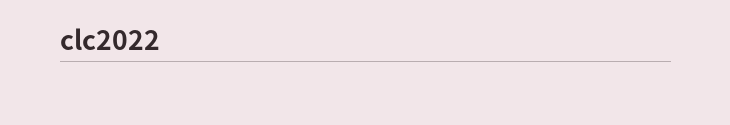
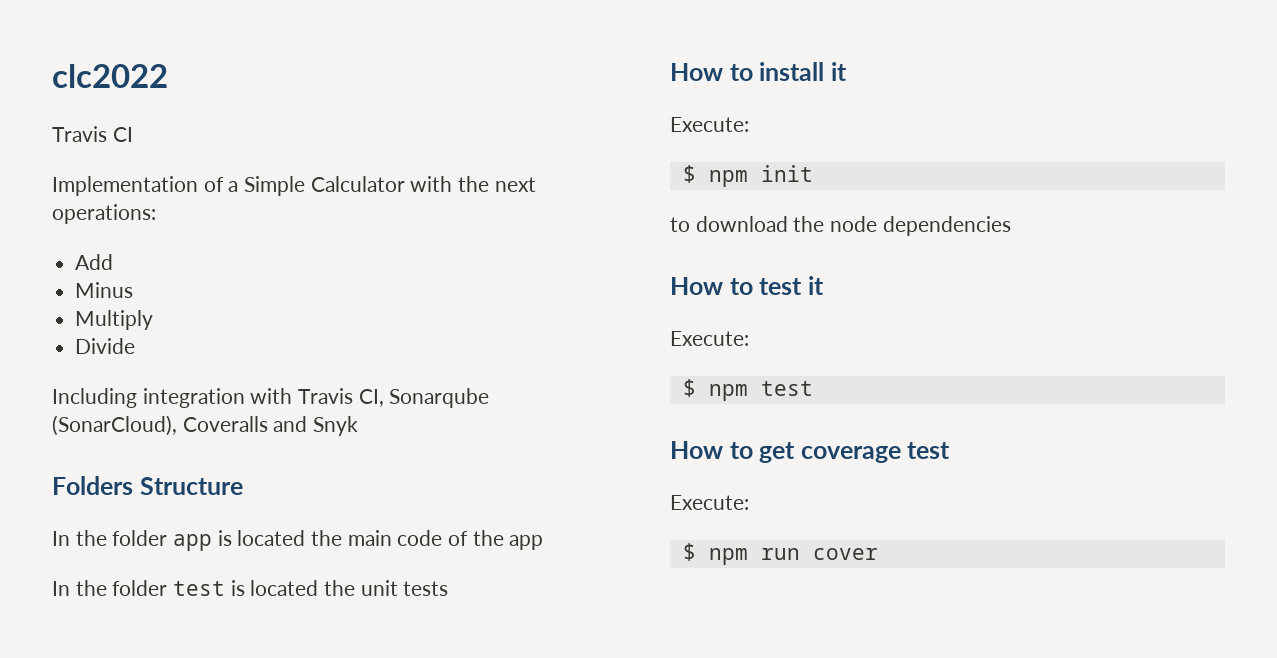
(160, 39) none -> [52,126,133,142] [52,176,536,196] [52,204,156,224] [75,254,114,270] [75,282,134,298] [75,310,154,330] [75,338,136,354] [52,388,490,408] [52,415,359,436] [52,476,243,495] [52,530,544,551] [52,580,449,596] [670,62,847,81] [670,117,749,132] [682,165,813,187] [670,216,1011,236] [670,276,824,295] [670,331,749,346] [682,379,813,401] [670,441,951,463] [670,495,749,510] [682,543,878,565] // Travis CI // Implementation of a Simple Calculator with the next operations: // Add // Minus // Multiply // Divide // Including integration with Travis CI, Sonarqube (SonarCloud), Coveralls and Snyk // Folders Structure // In the folder app is located the main code of the app // In the folder test is located the unit tests // How to install it // Execute: // $ npm init // to download the node dependencies // How to test it // Execute: // $ npm test // How to get coverage test // Execute: // $ npm run cover

